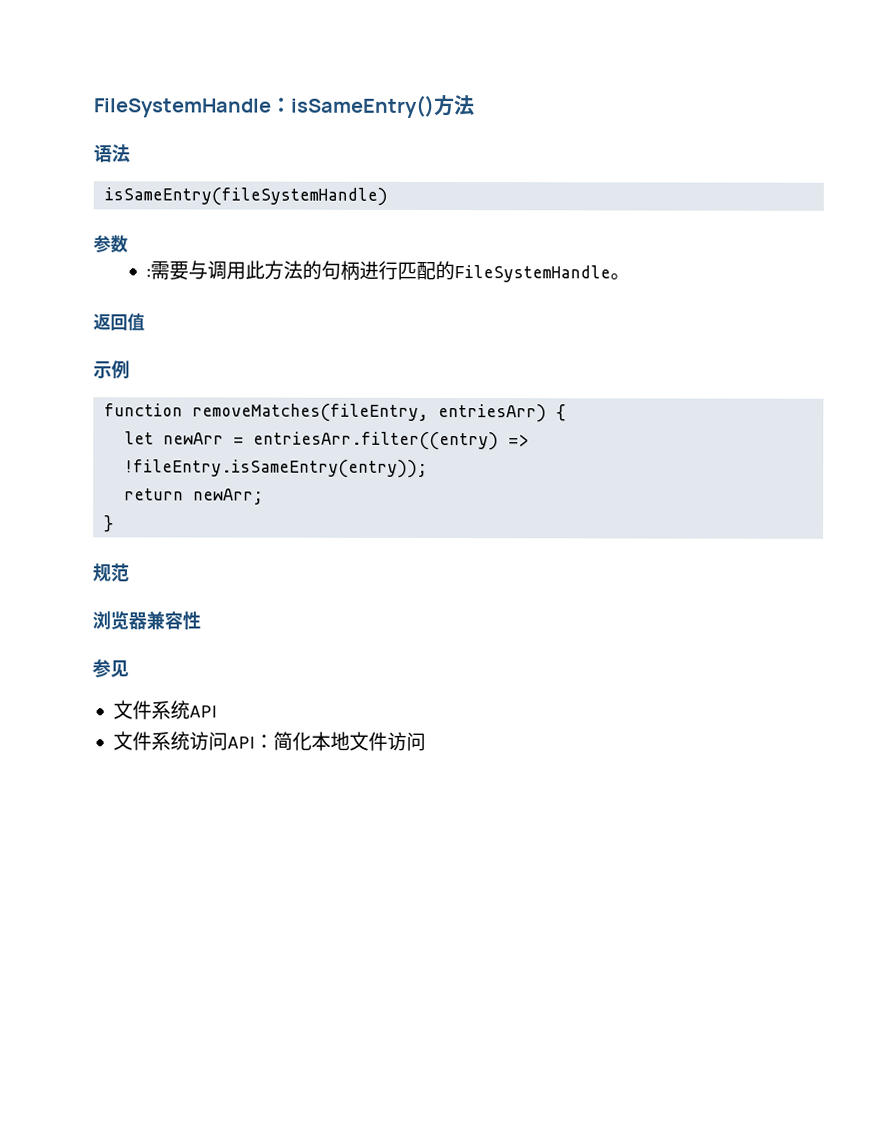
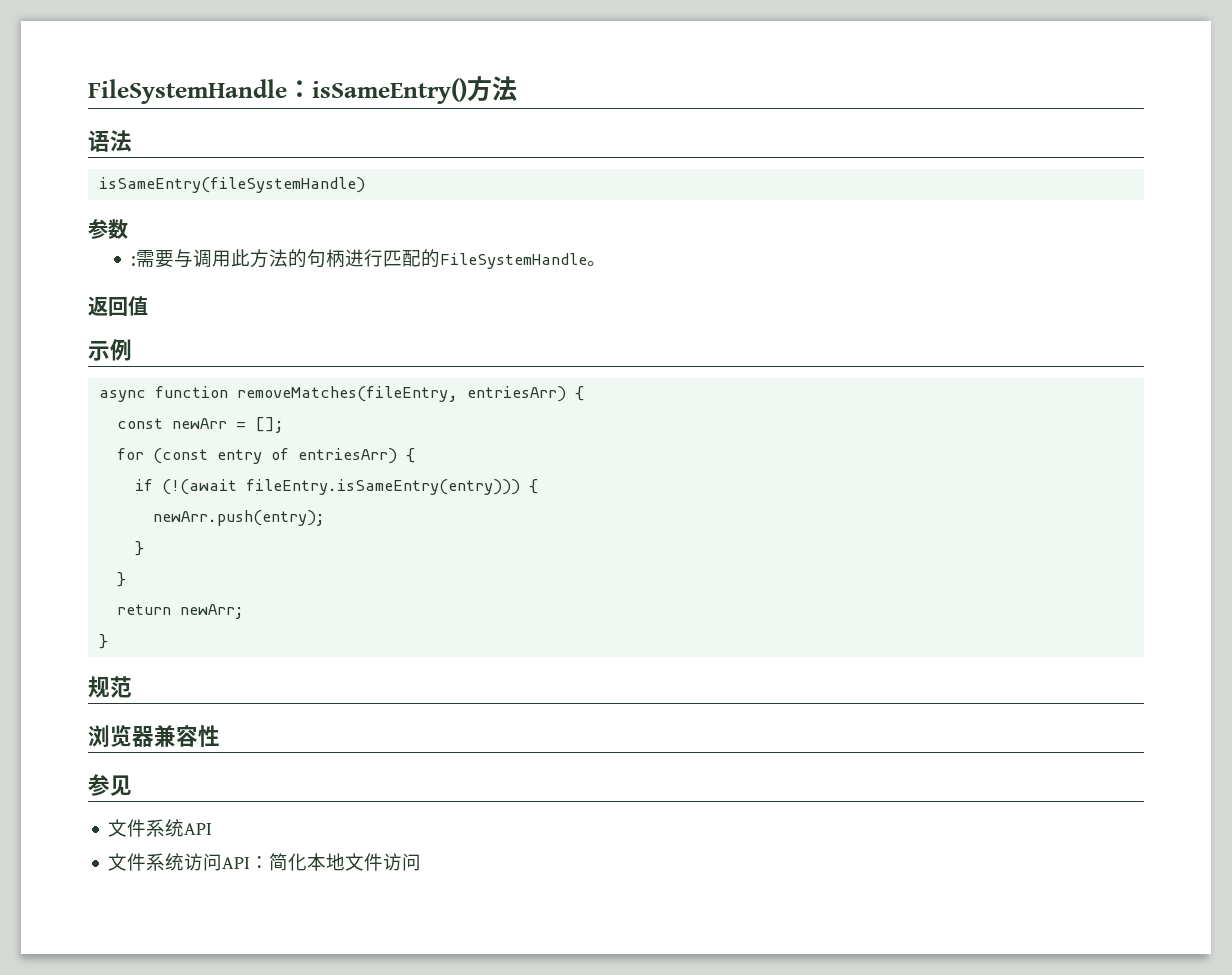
(130, 369) none -> [99,390,147,402] async
[124,431,155,445] let -> [117,418,164,429] const
[253,431,530,451] [124,459,429,478] entriesArr.filter((entry) => !fileEntry.isSameEntry(entry)); -> [255,417,285,433] [117,448,416,464] [135,479,539,495] [153,510,326,526] [135,541,145,556] [117,572,127,587] []; // for (const entry of entriesArr) { // if (!(await fileEntry.isSameEntry(entry))) { // newArr.push(entry); // } // }

